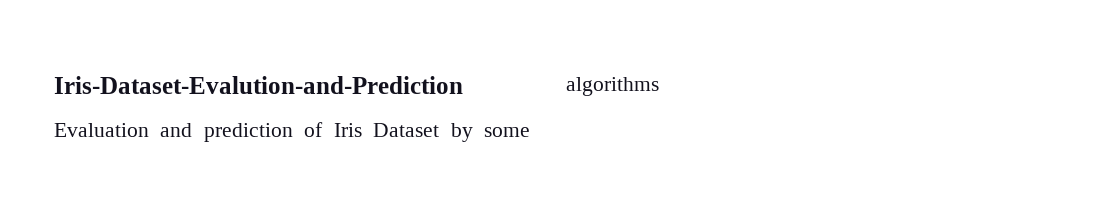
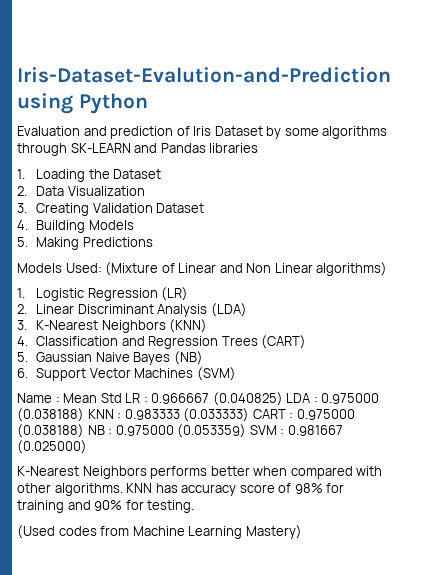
(463, 85) none -> [17,93,148,114] using Python
(659, 86) none -> [17,143,259,156] [17,169,162,182] [17,186,145,196] [17,203,205,216] [17,220,134,233] [17,237,153,250] [17,262,388,276] [17,287,189,301] [17,303,247,317] [17,319,208,333] [17,335,307,349] [17,351,203,365] [17,367,236,381] [17,392,380,406] [17,408,355,422] [17,424,343,438] [17,440,87,454] [17,466,383,479] [17,483,345,496] [17,500,195,513] [17,525,302,539] through SK-LEARN and Pandas libraries // 1. Loading the Dataset // 2. Data Visualization // 3. Creating Validation Dataset // 4. Building Models // 5. Making Predictions // Models Used: (Mixture of Linear and Non Linear algorithms) // 1. Logistic Regression (LR) // 2. Linear Discriminant Analysis (LDA) // 3. K-Nearest Neighbors (KNN) // 4. Classification and Regression Trees (CART) // 5. Gaussian Naive Bayes (NB) // 6. Support Vector Machines (SVM) // Name : Mean Std LR : 0.966667 (0.040825) LDA : 0.975000 (0.038188) KNN : 0.983333 (0.033333) CART : 0.975000 (0.038188) NB : 0.975000 (0.053359) SVM : 0.981667 (0.025000) // K-Nearest Neighbors performs better when compared with other algorithms. KNN has accuracy score of 98% for training and 90% for testing. // (Used codes from Machine Learning Mastery)

